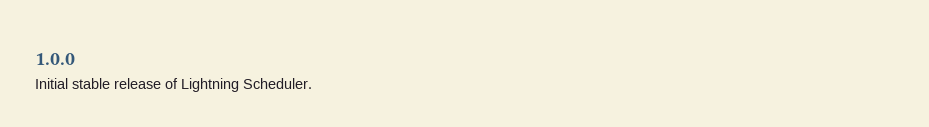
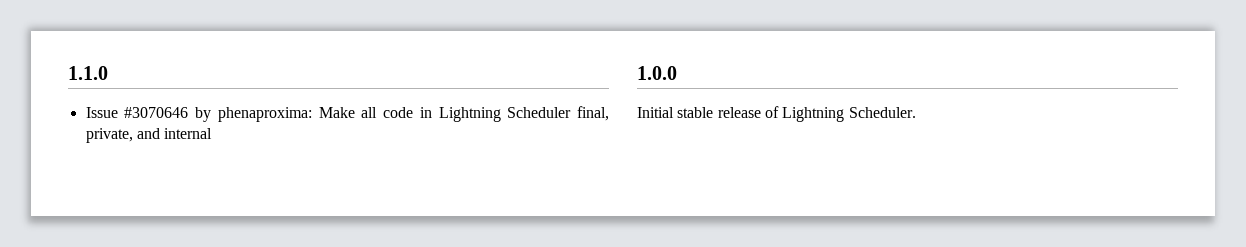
(35, 59) none -> [68,66,108,80] [85,106,609,122] [85,128,213,143] 1.1.0 // Issue #3070646 by phenaproxima: Make all code in Lightning Scheduler final, private, and internal //

